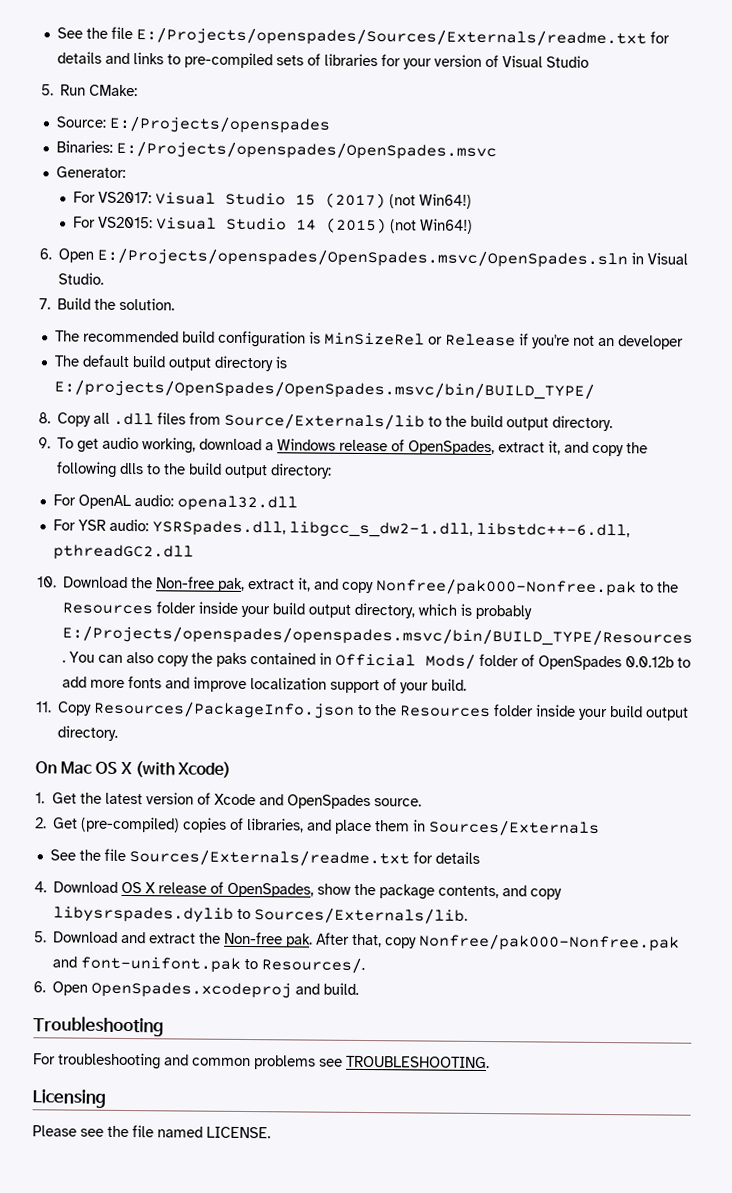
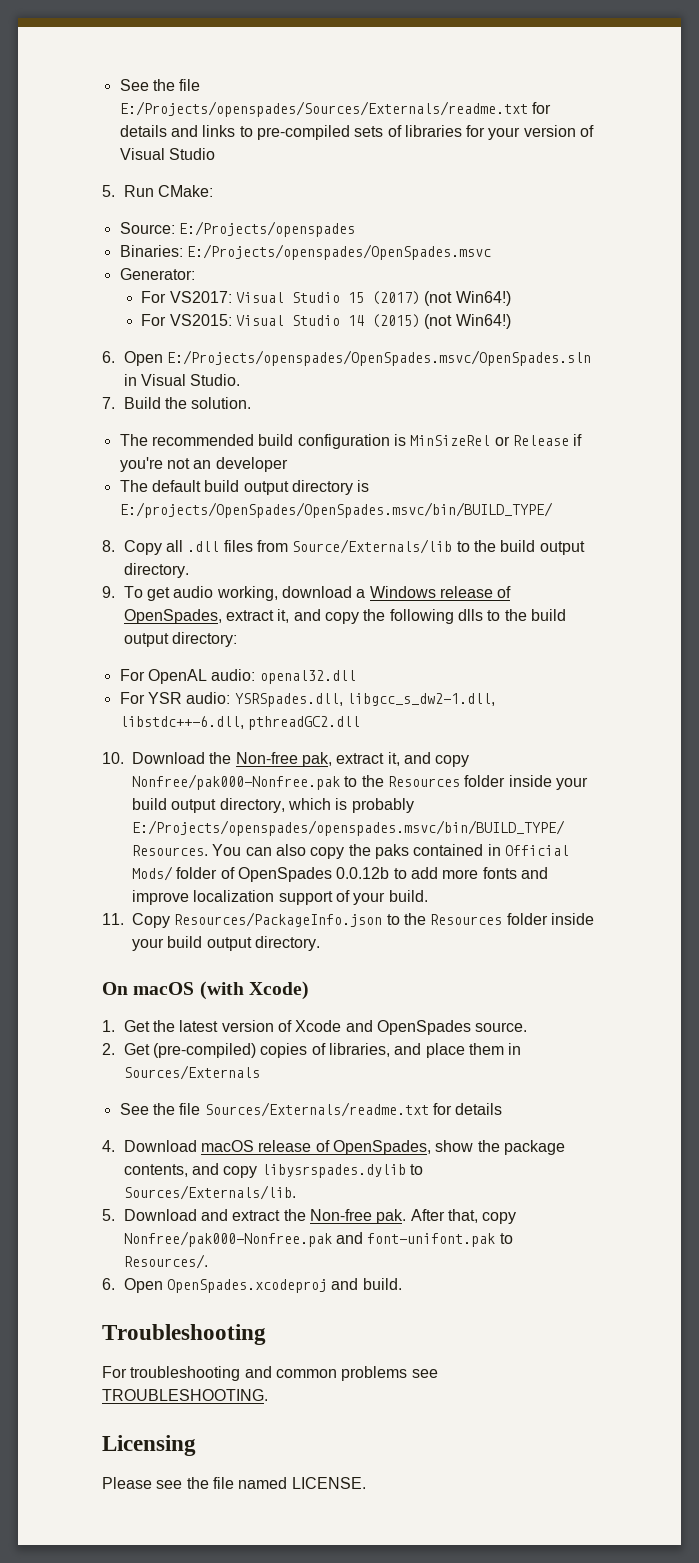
[60,761,132,775] Mac OS X -> [133,982,195,995] macOS
[121,881,157,894] OS X -> [201,1140,255,1152] macOS

